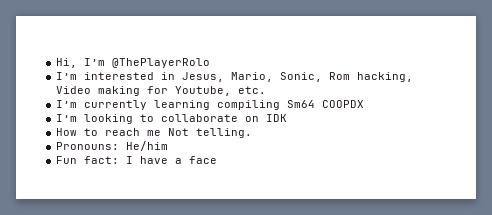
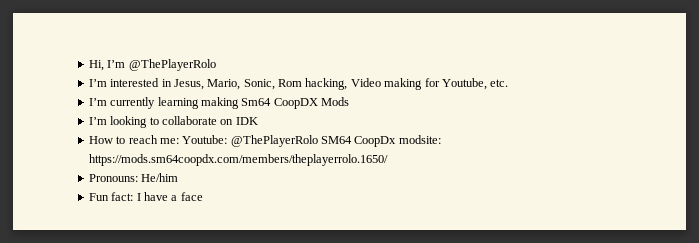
[217,100,365,110] compiling Sm64 COOPDX -> [200,97,349,109] making Sm64 CoopDX Mods
[147,128,253,138] me Not telling. -> [159,135,441,147] [88,154,388,166] me: Youtube: @ThePlayerRolo SM64 CoopDx modsite: https://mods.sm64coopdx.com/members/theplayerrolo.1650/

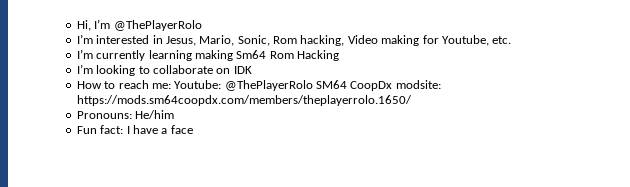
[273,97,349,109] CoopDX Mods -> [269,50,339,61] Rom Hacking

